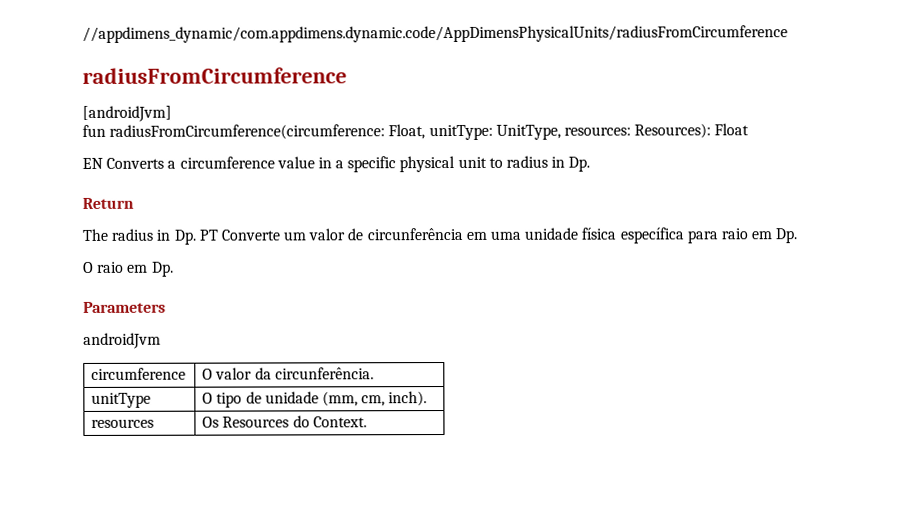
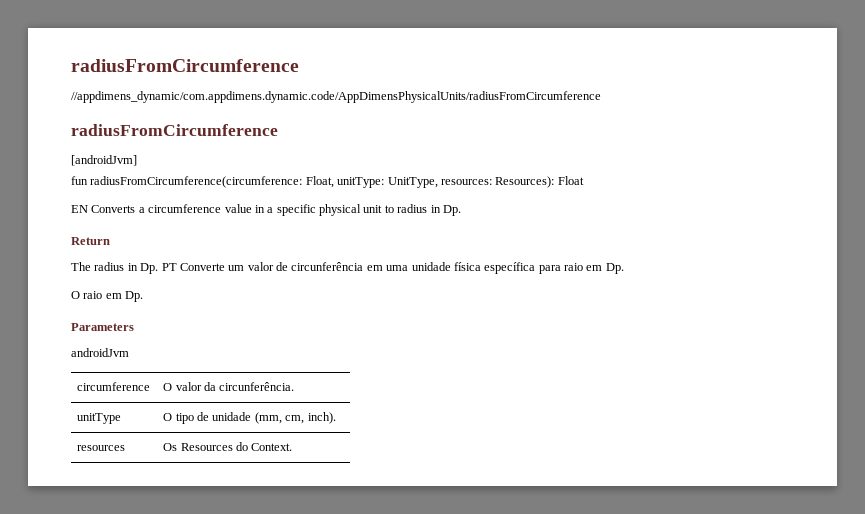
(82, 34) none -> [71,59,299,72] radiusFromCircumference //

